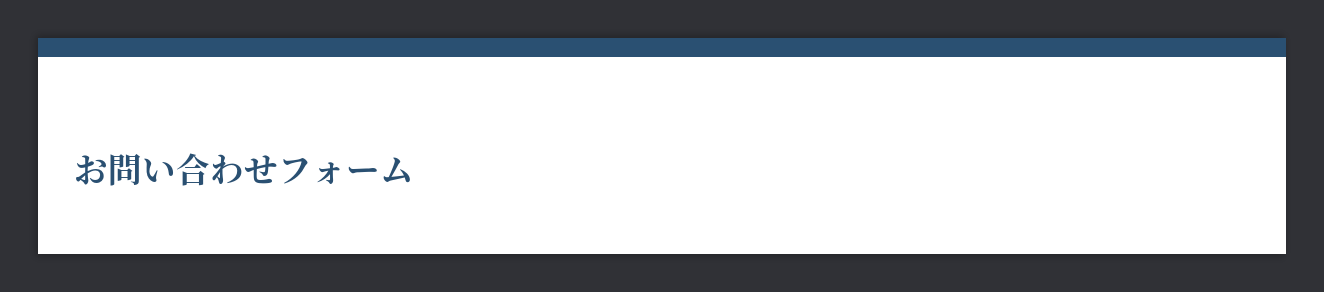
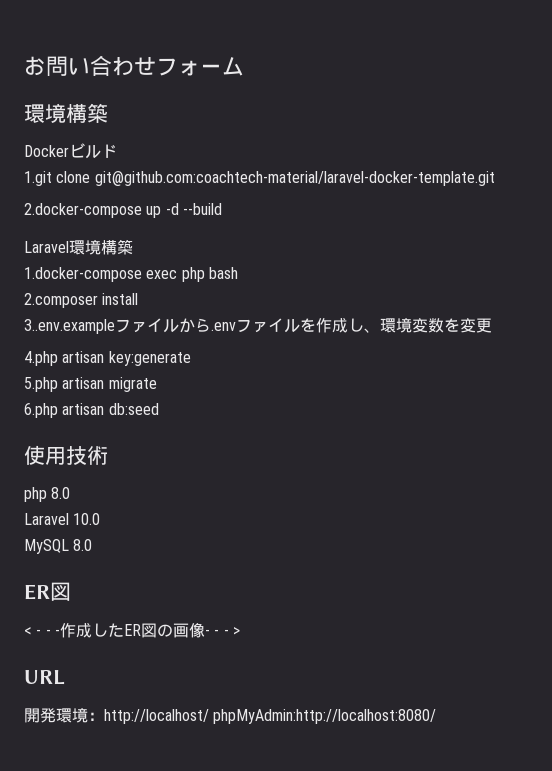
(414, 170) none -> [24,103,108,123] [24,143,117,159] [24,171,495,186] [24,203,222,218] [24,239,133,255] [24,267,238,282] [24,293,139,308] [24,317,492,334] [24,351,191,366] [24,377,157,392] [24,403,159,418] [24,445,108,465] [24,487,71,502] [24,513,101,525] [24,539,93,554] [24,582,71,601] [24,623,240,638] [24,670,65,685] [24,707,437,724] // 環境構築 // Dockerビルド // 1.git clone git@github.com:coachtech-material/laravel-docker-template.git // 2.docker-compose up -d --build // Laravel環境構築 // 1.docker-compose exec php bash // 2.composer install // 3..env.exampleファイルから.envファイルを作成し、環境変数を変更 // 4.php artisan key:generate // 5.php artisan migrate // 6.php artisan db:seed // 使用技術 // php 8.0 // Laravel 10.0 // MySQL 8.0 // ER図 // < - - -作成したER図の画像- - - > // URL // 開発環境：http://localhost/ phpMyAdmin:http://localhost:8080/

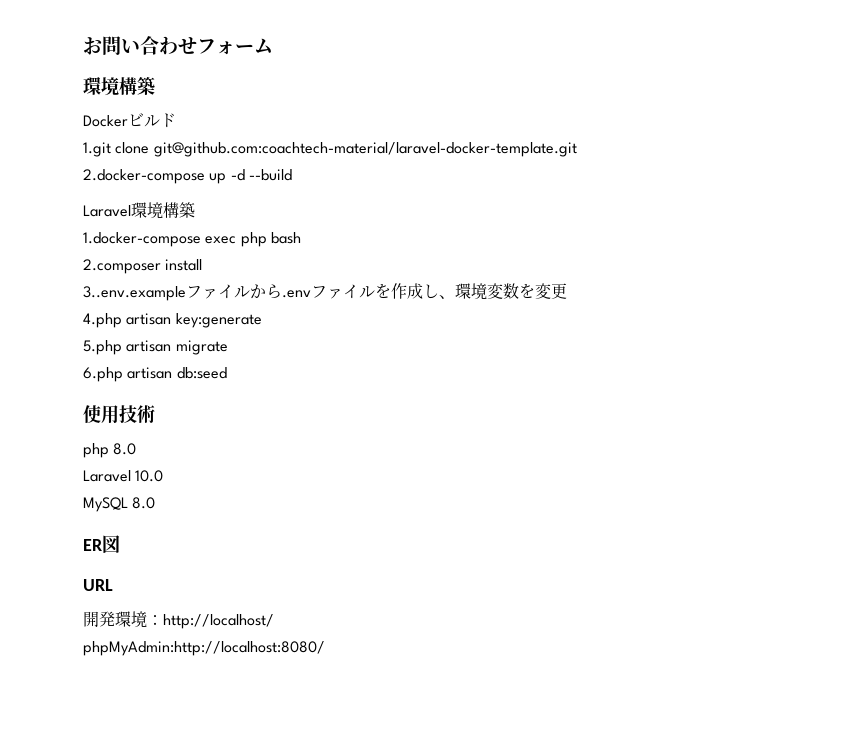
[24,623,240,638] // < - - -作成したER図の画像- - - > -> (120, 544) none
(209, 716) none -> (274, 621) //

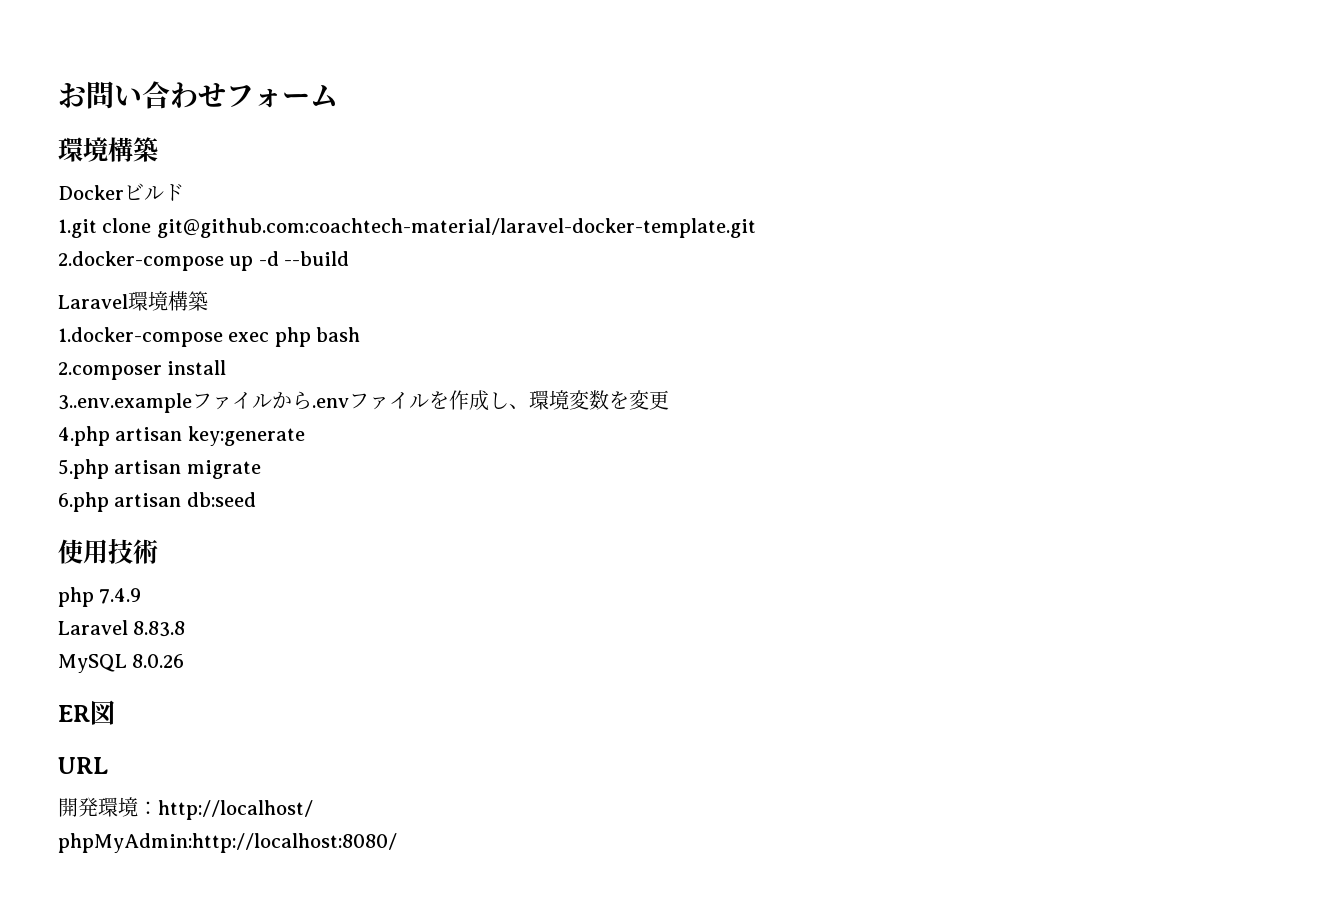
[113,443,137,455] [83,470,164,482] 8.0 // Laravel 10.0 -> [99,588,142,604] [58,620,186,637] 7.4.9 // Laravel 8.83.8
[132,497,156,509] 8.0 -> [132,654,185,668] 8.0.26

